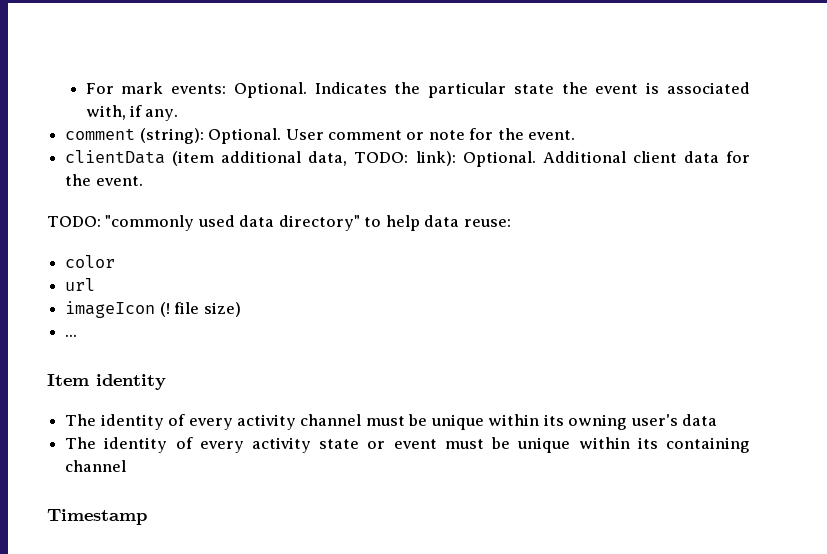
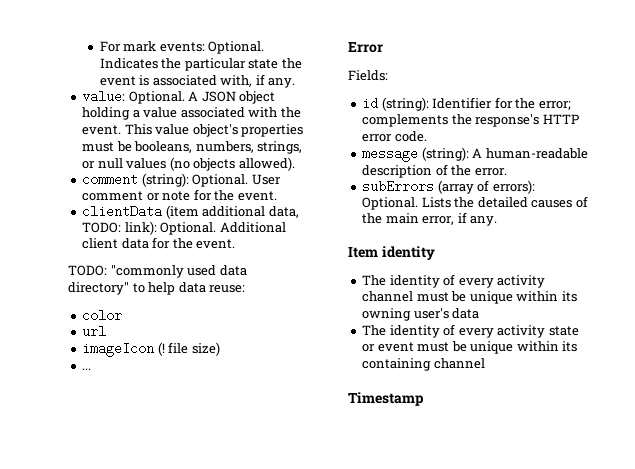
(179, 115) none -> [82,90,276,104] [82,107,301,120] [82,124,304,137] [82,141,303,154] [82,157,295,171] // value: Optional. A JSON object holding a value associated with the event. This value object's properties must be booleans, numbers, strings, or null values (no objects allowed).
(78, 335) none -> [348,42,383,53] [348,70,388,81] [362,97,571,111] [362,114,579,127] [362,131,427,142] [362,147,588,162] [362,164,507,178] [362,180,535,194] [362,196,588,210] [362,212,498,226] // Error // Fields: // id (string): Identifier for the error; complements the response's HTTP error code. // message (string): A human-readable description of the error. // subErrors (array of errors): Optional. Lists the detailed causes of the main error, if any.

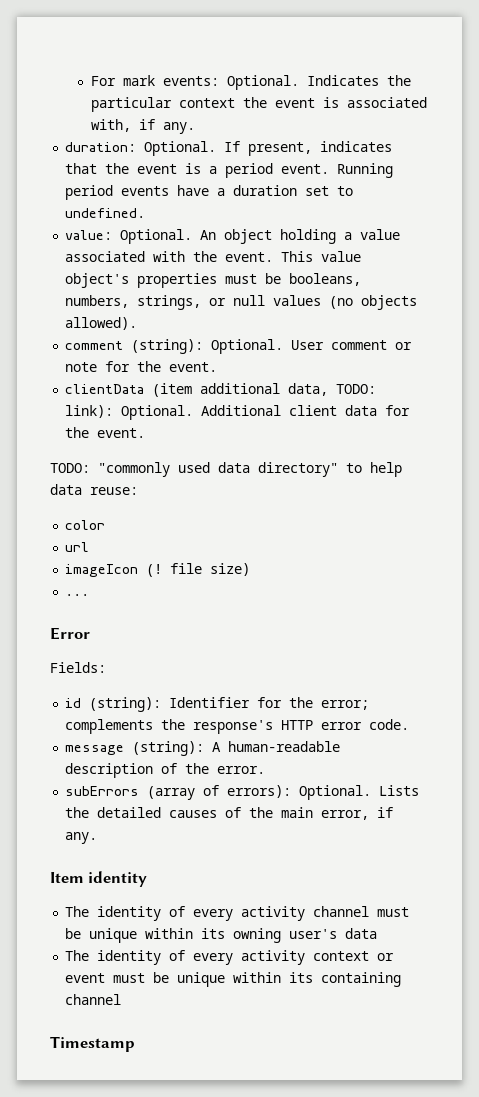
[248,59,279,69] state -> [178,98,235,108] context
(296, 83) none -> [65,141,393,156] [65,163,394,178] [65,185,354,200] [65,208,146,218] // duration: Optional. If present, indicates that the event is a period event. Running period events have a duration set to undefined.
[188,91,236,102] A JSON -> [200,230,217,240] An
[548,326,579,336] state -> [313,951,370,961] context

